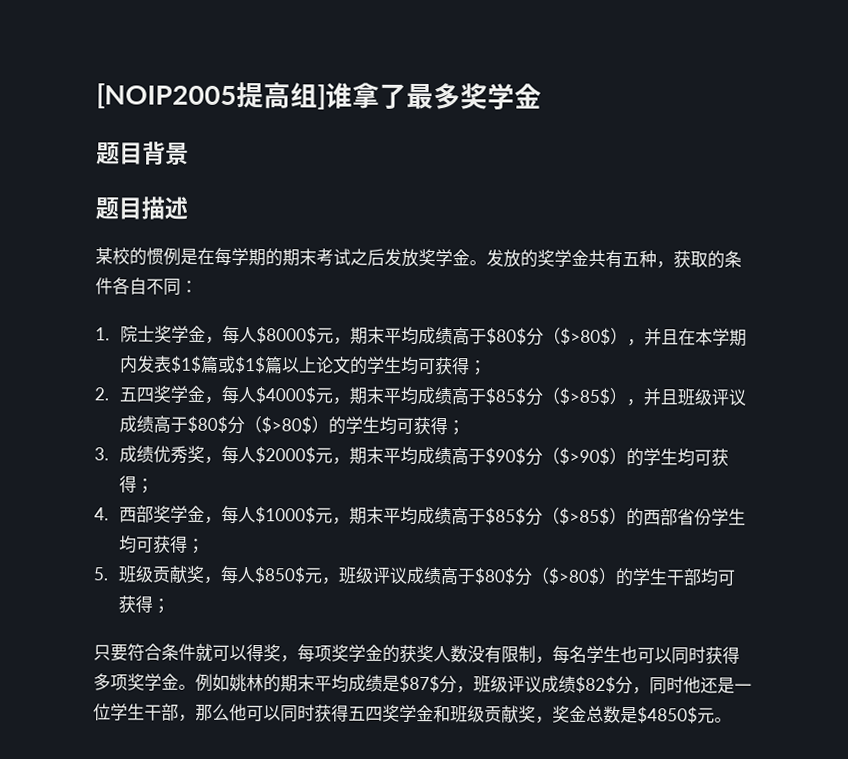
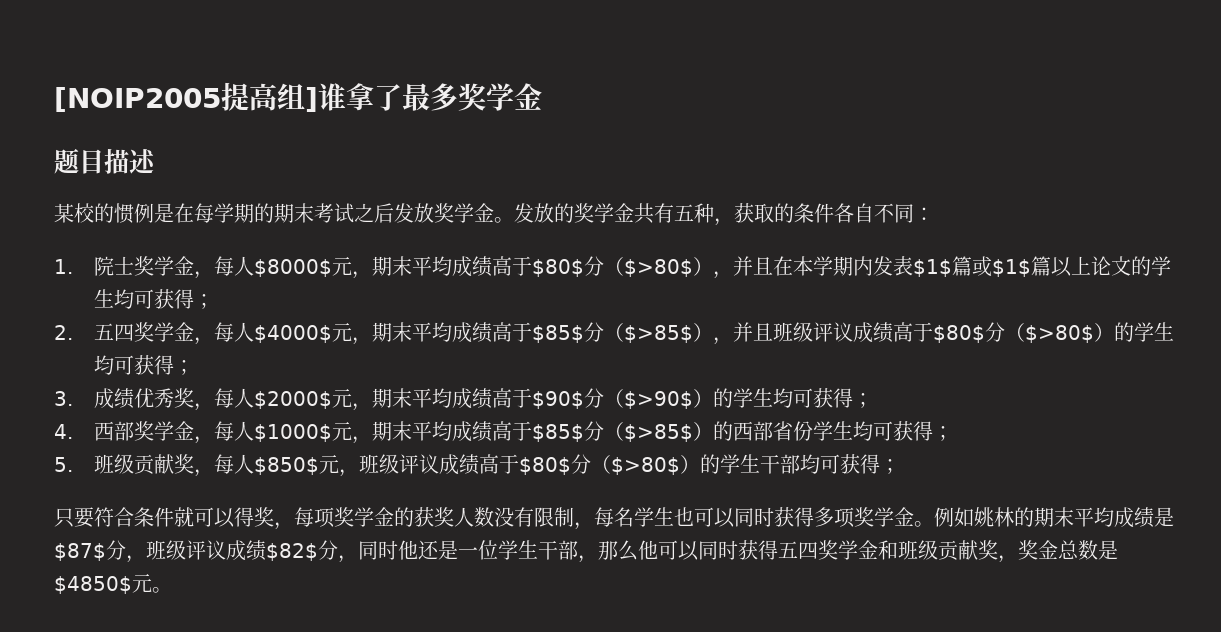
[96,141,189,166] // 题目背景 -> (542, 96) none

